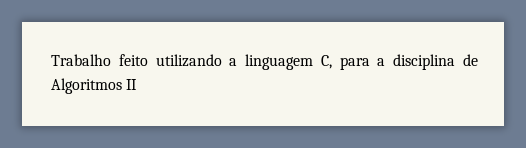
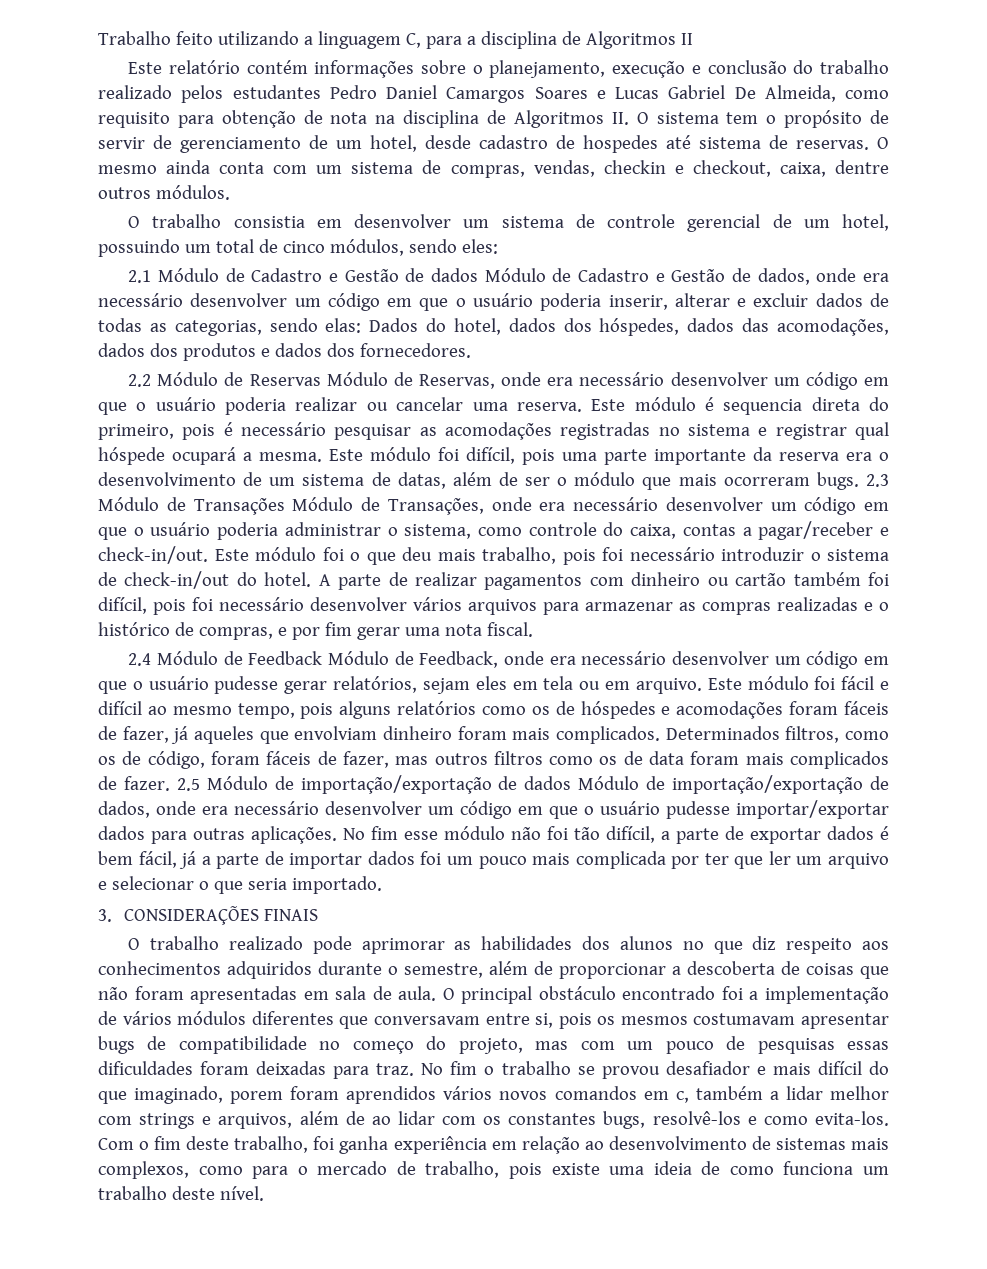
(138, 84) none -> [128,60,889,78] [98,85,889,103] [98,110,890,128] [98,135,889,153] [98,160,890,178] [98,185,230,200] [128,214,890,232] [98,239,498,257] [128,268,890,285] [98,293,890,311] [98,318,889,336] [98,343,471,361] [128,372,889,390] [98,397,889,415] [98,422,890,440] [98,447,889,465] [98,472,889,490] [98,497,889,515] [98,521,889,540] [98,546,889,565] [98,571,890,590] [98,597,889,615] [98,622,533,640] [128,651,889,669] [98,676,890,694] [98,701,890,719] [98,726,889,744] [98,751,889,769] [98,775,889,794] [98,800,889,819] [98,826,889,844] [98,851,889,869] [98,876,382,894] [98,906,318,925] [128,936,889,954] [98,961,889,979] [98,986,890,1004] [98,1011,889,1029] [98,1036,889,1054] [98,1061,890,1079] [98,1086,890,1104] [98,1111,889,1129] [98,1136,889,1154] [98,1161,889,1179] [98,1186,264,1201] // Este relatório contém informações sobre o planejamento, execução e conclusão do trabalho realizado pelos estudantes Pedro Daniel Camargos Soares e Lucas Gabriel De Almeida, como requisito para obtenção de nota na disciplina de Algoritmos II. O sistema tem o propósito de servir de gerenciamento de um hotel, desde cadastro de hospedes até sistema de reservas. O mesmo ainda conta com um sistema de compras, vendas, checkin e checkout, caixa, dentre outros módulos. // O trabalho consistia em desenvolver um sistema de controle gerencial de um hotel, possuindo um total de cinco módulos, sendo eles: // 2.1 Módulo de Cadastro e Gestão de dados Módulo de Cadastro e Gestão de dados, onde era necessário desenvolver um código em que o usuário poderia inserir, alterar e excluir dados de todas as categorias, sendo elas: Dados do hotel, dados dos hóspedes, dados das acomodações, dados dos produtos e dados dos fornecedores. // 2.2 Módulo de Reservas Módulo de Reservas, onde era necessário desenvolver um código em que o usuário poderia realizar ou cancelar uma reserva. Este módulo é sequencia direta do primeiro, pois é necessário pesquisar as acomodações registradas no sistema e registrar qual hóspede ocupará a mesma. Este módulo foi difícil, pois uma parte importante da reserva era o desenvolvimento de um sistema de datas, além de ser o módulo que mais ocorreram bugs. 2.3 Módulo de Transações Módulo de Transações, onde era necessário desenvolver um código em que o usuário poderia administrar o sistema, como controle do caixa, contas a pagar/receber e check-in/out. Este módulo foi o que deu mais trabalho, pois foi necessário introduzir o sistema de check-in/out do hotel. A parte de realizar pagamentos com dinheiro ou cartão também foi difícil, pois foi necessário desenvolver vários arquivos para armazenar as compras realizadas e o histórico de compras, e por fim gerar uma nota fiscal. // 2.4 Módulo de Feedback Módulo de Feedback, onde era necessário desenvolver um código em que o usuário pudesse gerar relatórios, sejam eles em tela ou em arquivo. Este módulo foi fácil e difícil ao mesmo tempo, pois alguns relatórios como os de hóspedes e acomodações foram fáceis de fazer, já aqueles que envolviam dinheiro foram mais complicados. Determinados filtros, como os de código, foram fáceis de fazer, mas outros filtros como os de data foram mais complicados de fazer. 2.5 Módulo de importação/exportação de dados Módulo de importação/exportação de dados, onde era necessário desenvolver um código em que o usuário pudesse importar/exportar dados para outras aplicações. No fim esse módulo não foi tão difícil, a parte de exportar dados é bem fácil, já a parte de importar dados foi um pouco mais complicada por ter que ler um arquivo e selecionar o que seria importado. // 3. CONSIDERAÇÕES FINAIS // O trabalho realizado pode aprimorar as habilidades dos alunos no que diz respeito aos conhecimentos adquiridos durante o semestre, além de proporcionar a descoberta de coisas que não foram apresentadas em sala de aula. O principal obstáculo encontrado foi a implementação de vários módulos diferentes que conversavam entre si, pois os mesmos costumavam apresentar bugs de compatibilidade no começo do projeto, mas com um pouco de pesquisas essas dificuldades foram deixadas para traz. No fim o trabalho se provou desafiador e mais difícil do que imaginado, porem foram aprendidos vários novos comandos em c, também a lidar melhor com strings e arquivos, além de ao lidar com os constantes bugs, resolvê-los e como evita-los. Com o fim deste trabalho, foi ganha experiência em relação ao desenvolvimento de sistemas mais complexos, como para o mercado de trabalho, pois existe uma ideia de como funciona um trabalho deste nível.

